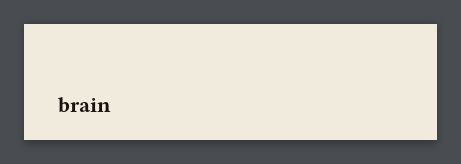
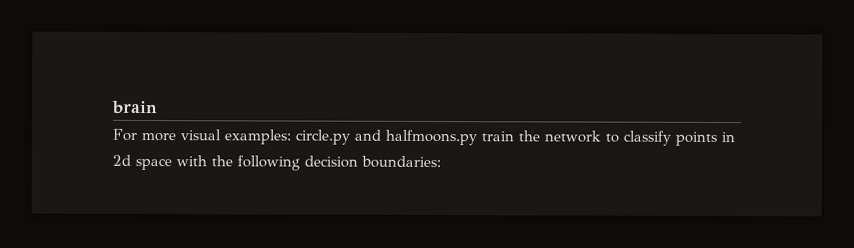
(111, 105) none -> [112,128,735,147] [112,154,441,171] // For more visual examples: circle.py and halfmoons.py train the network to classify points in 2d space with the following decision boundaries:

